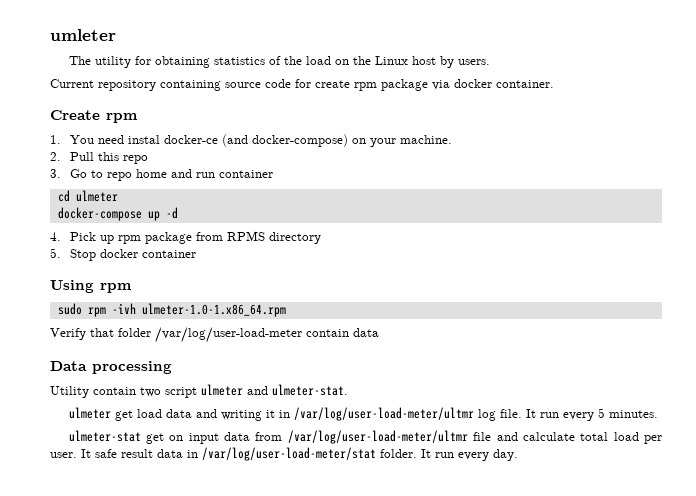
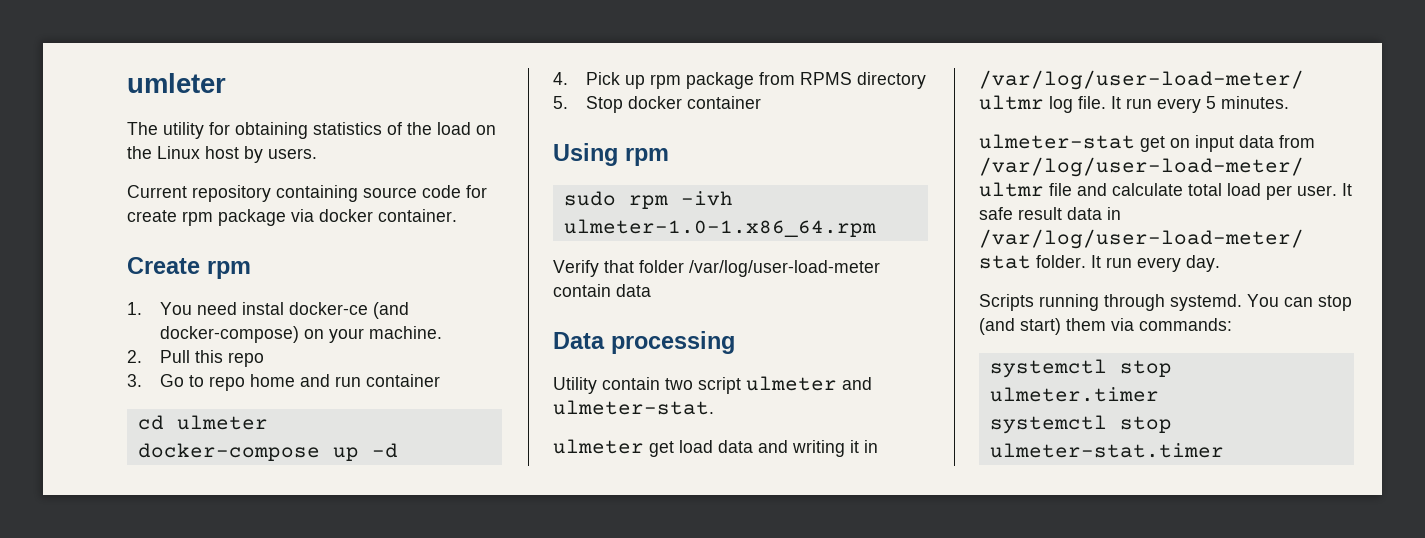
(518, 455) none -> [979,294,1352,311] [979,318,1232,335] [989,359,1172,378] [989,387,1159,402] [989,415,1172,434] [989,443,1224,458] // Scripts running through systemd. You can stop (and start) them via commands: // systemctl stop ulmeter.timer // systemctl stop ulmeter-stat.timer

